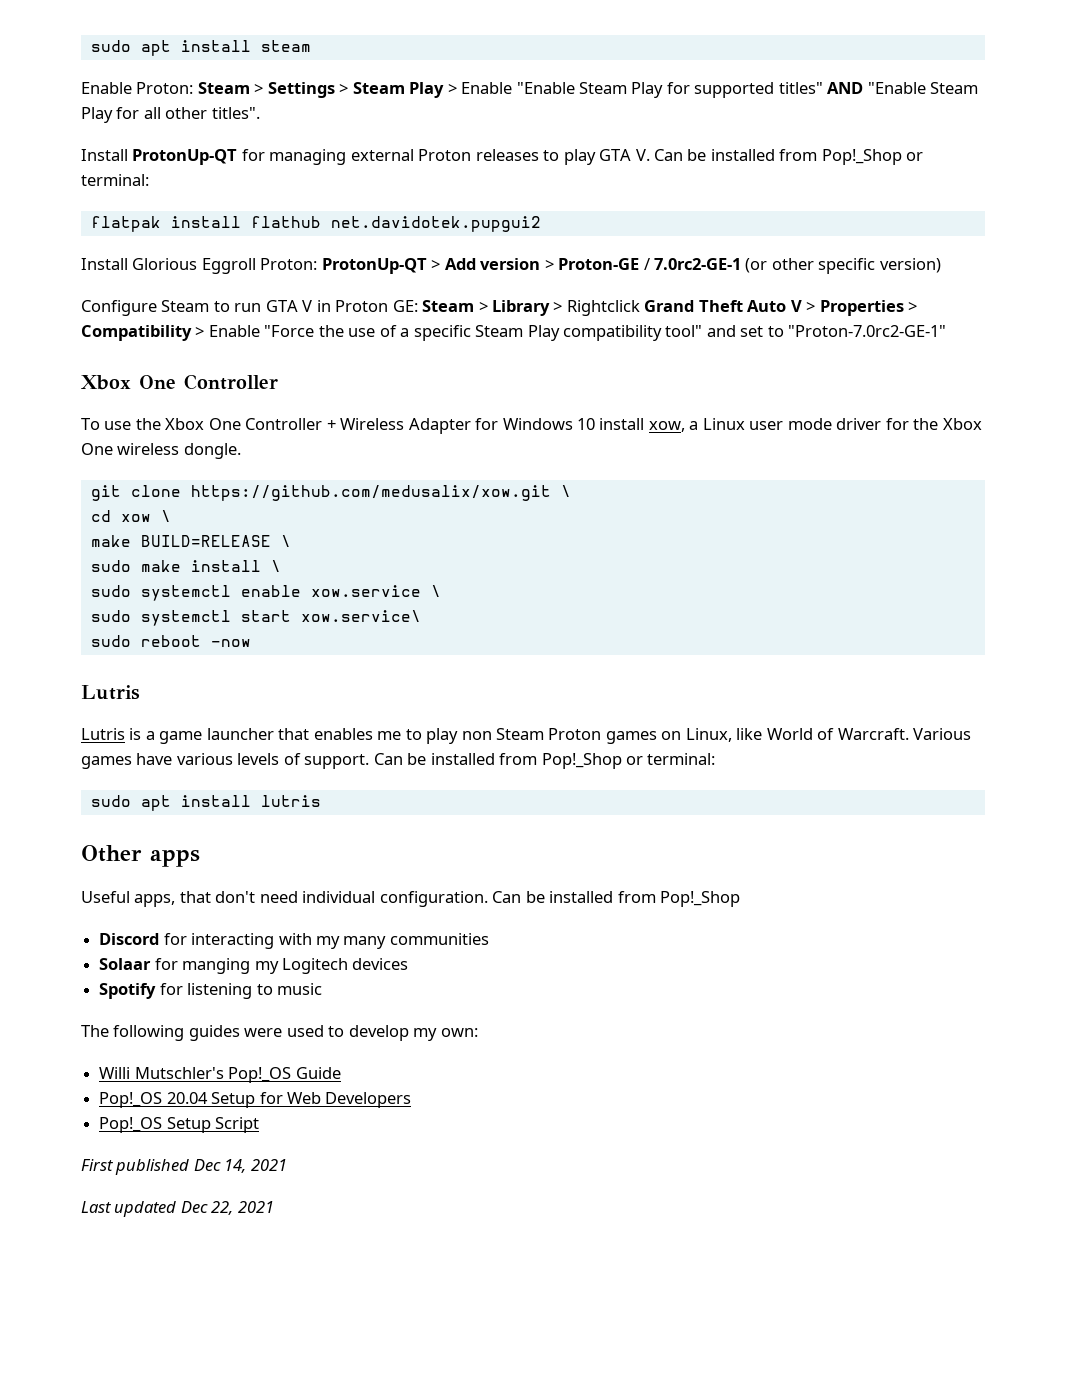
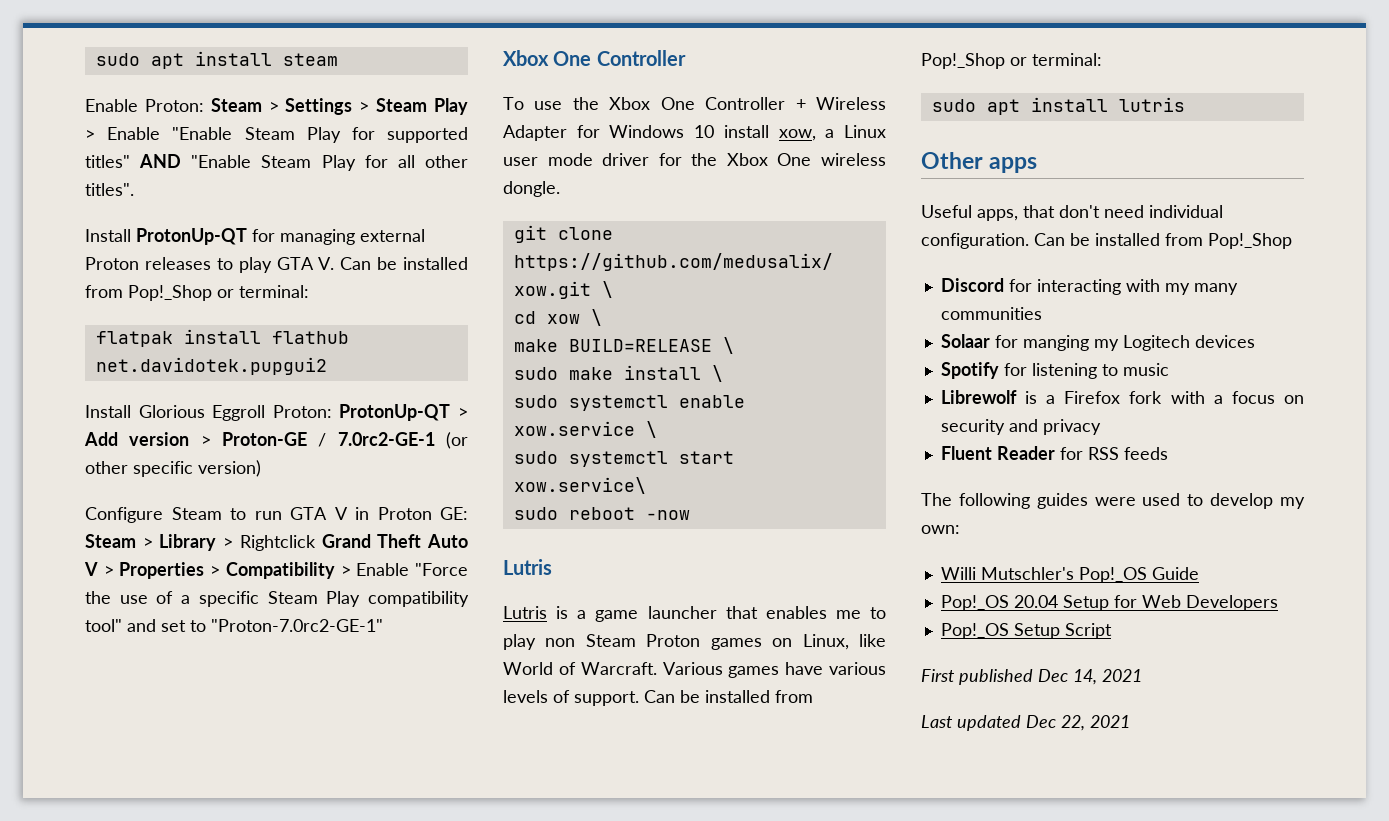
(322, 989) none -> [940,390,1304,404] [940,419,1101,435] [940,446,1168,460] // Librewolf is a Firefox fork with a focus on security and privacy // Fluent Reader for RSS feeds

